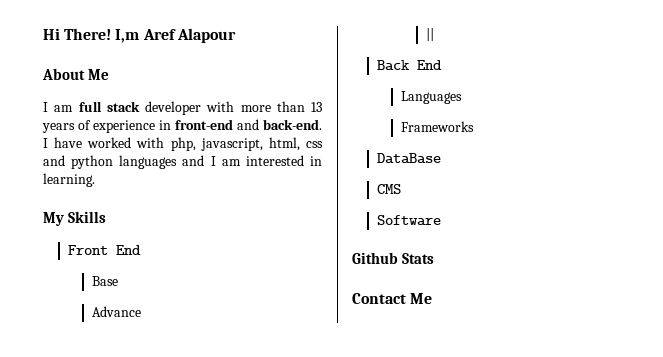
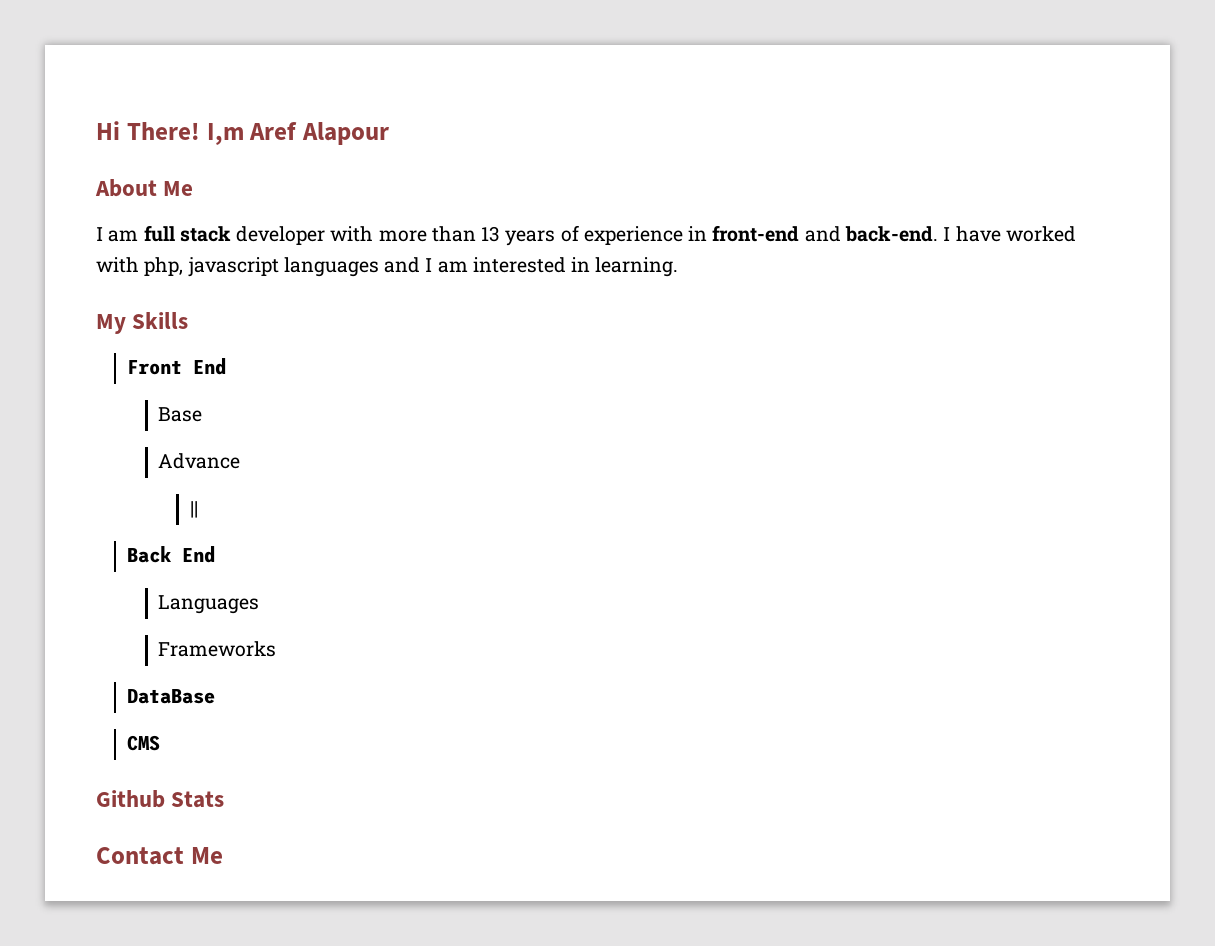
[200,137,323,151] [43,155,114,169] javascript, html, css and python -> [187,257,279,277] javascript
[376,215,441,226] // Software -> (161, 743) none

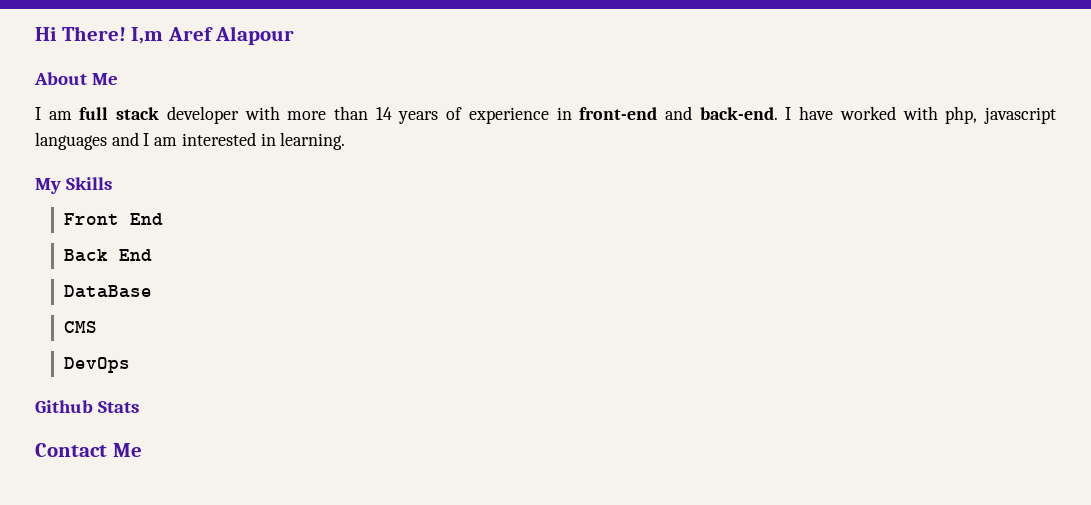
[481,226,501,242] 13 -> [375,107,392,120] 14
[158,407,203,422] [158,453,241,469] [189,501,198,518] // Base // Advance // || -> (163, 219) none
[158,595,260,614] [158,641,277,657] // Languages // Frameworks -> (152, 255) none
(161, 743) none -> [63,357,130,373] // DevOps

